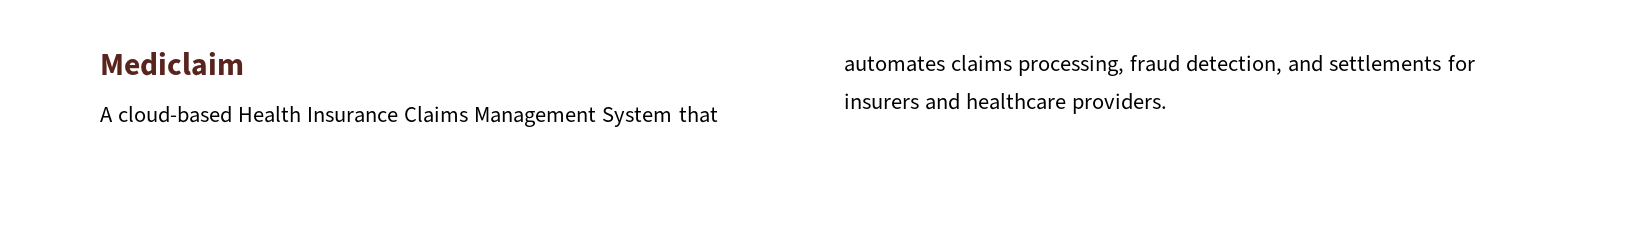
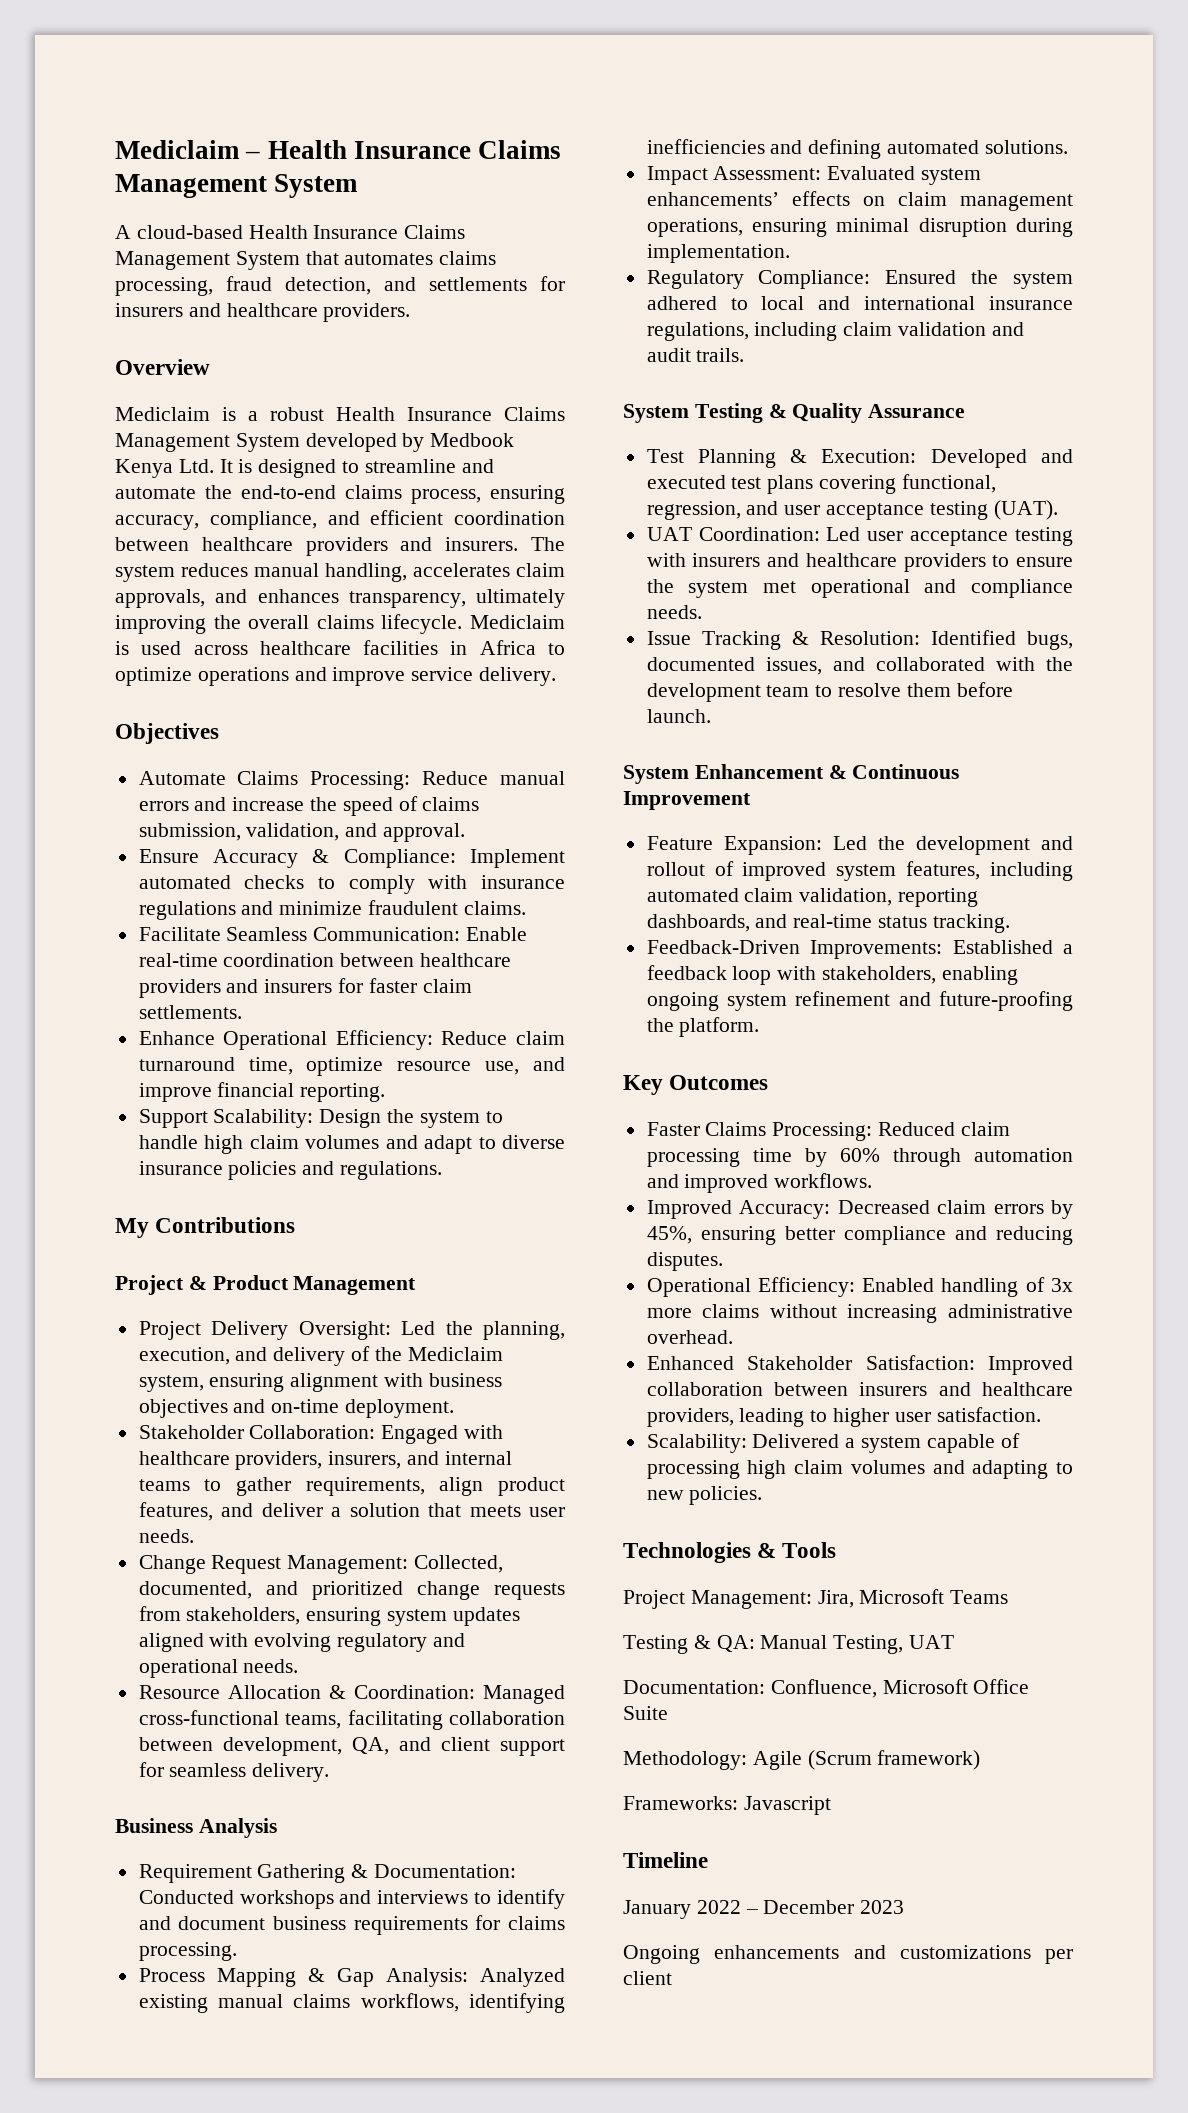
[100,52,244,76] Mediclaim -> [115,140,562,159] [115,174,359,198] Mediclaim – Health Insurance Claims Management System
(1168, 103) none -> [115,359,210,375] [115,407,565,421] [115,433,515,452] [115,459,494,478] [115,485,565,504] [115,510,565,530] [115,537,565,556] [115,563,565,582] [115,589,565,608] [115,614,565,634] [115,640,565,655] [115,667,557,686] [115,723,219,744] [138,771,565,790] [138,796,480,816] [138,823,466,842] [138,849,565,868] [138,875,565,894] [138,900,526,920] [138,927,528,941] [138,953,512,967] [138,978,472,998] [138,1005,242,1019] [138,1030,565,1050] [138,1057,565,1076] [138,1082,386,1102] [138,1109,503,1128] [138,1135,566,1154] [138,1161,443,1180] [115,1217,296,1238] [115,1275,417,1295] [138,1321,566,1340] [138,1346,503,1366] [138,1373,502,1392] [138,1399,455,1418] [138,1425,504,1444] [138,1451,512,1470] [138,1477,565,1496] [138,1502,565,1521] [138,1529,194,1543] [138,1555,504,1574] [138,1581,565,1600] [138,1606,520,1626] [138,1633,465,1652] [138,1659,299,1678] [138,1685,565,1704] [138,1710,565,1730] [138,1737,565,1756] [138,1762,330,1782] [115,1818,277,1838] [138,1864,517,1883] [138,1889,565,1909] [138,1915,565,1935] [138,1942,237,1961] [138,1968,565,1987] [138,1993,565,2013] [646,139,1068,159] [646,166,982,185] [646,191,1073,211] [646,218,1073,237] [646,244,790,263] [646,270,1073,289] [646,296,1073,310] [646,322,1024,341] [646,348,745,362] [623,403,966,423] [646,449,1073,468] [646,474,996,494] [646,500,1058,520] [646,527,1073,546] [646,553,1073,572] [646,579,1073,598] [646,605,702,619] [646,630,1073,650] [646,657,1073,675] [646,682,1013,702] [646,709,711,723] [623,764,960,784] [623,791,751,810] [646,836,1073,855] [646,861,1073,881] [646,888,979,907] [646,914,1010,933] [646,940,1073,959] [646,965,1018,985] [646,991,1073,1011] [646,1017,760,1037] [623,1075,769,1095] [646,1122,1010,1141] [646,1148,1073,1167] [646,1173,873,1193] [646,1200,1073,1219] [646,1226,1073,1245] [646,1252,723,1271] [646,1277,1073,1297] [646,1304,1073,1323] [646,1330,733,1344] [646,1355,1073,1375] [646,1382,1073,1396] [646,1407,1041,1427] [646,1433,1020,1453] [646,1460,1073,1479] [646,1486,763,1505] [623,1542,837,1563] [623,1589,1009,1609] [623,1635,955,1654] [623,1679,1030,1698] [623,1706,668,1720] [623,1750,981,1770] [623,1796,831,1815] [623,1852,708,1868] [623,1900,905,1919] [623,1945,1073,1964] [623,1971,672,1985] // Overview // Mediclaim is a robust Health Insurance Claims Management System developed by Medbook Kenya Ltd. It is designed to streamline and automate the end-to-end claims process, ensuring accuracy, compliance, and efficient coordination between healthcare providers and insurers. The system reduces manual handling, accelerates claim approvals, and enhances transparency, ultimately improving the overall claims lifecycle. Mediclaim is used across healthcare facilities in Africa to optimize operations and improve service delivery. // Objectives // Automate Claims Processing: Reduce manual errors and increase the speed of claims submission, validation, and approval. // Ensure Accuracy & Compliance: Implement automated checks to comply with insurance regulations and minimize fraudulent claims. // Facilitate Seamless Communication: Enable real-time coordination between healthcare providers and insurers for faster claim settlements. // Enhance Operational Efficiency: Reduce claim turnaround time, optimize resource use, and improve financial reporting. // Support Scalability: Design the system to handle high claim volumes and adapt to diverse insurance policies and regulations. // My Contributions // Project & Product Management // Project Delivery Oversight: Led the planning, execution, and delivery of the Mediclaim system, ensuring alignment with business objectives and on-time deployment. // Stakeholder Collaboration: Engaged with healthcare providers, insurers, and internal teams to gather requirements, align product features, and deliver a solution that meets user needs. // Change Request Management: Collected, documented, and prioritized change requests from stakeholders, ensuring system updates aligned with evolving regulatory and operational needs. // Resource Allocation & Coordination: Managed cross-functional teams, facilitating collaboration between development, QA, and client support for seamless delivery. // Business Analysis // Requirement Gathering & Documentation: Conducted workshops and interviews to identify and document business requirements for claims processing. // Process Mapping & Gap Analysis: Analyzed existing manual claims workflows, identifying inefficiencies and defining automated solutions. // Impact Assessment: Evaluated system enhancements’ effects on claim management operations, ensuring minimal disruption during implementation. // Regulatory Compliance: Ensured the system adhered to local and international insurance regulations, including claim validation and audit trails. // System Testing & Quality Assurance // Test Planning & Execution: Developed and executed test plans covering functional, regression, and user acceptance testing (UAT). // UAT Coordination: Led user acceptance testing with insurers and healthcare providers to ensure the system met operational and compliance needs. // Issue Tracking & Resolution: Identified bugs, documented issues, and collaborated with the development team to resolve them before launch. // System Enhancement & Continuous Improvement // Feature Expansion: Led the development and rollout of improved system features, including automated claim validation, reporting dashboards, and real-time status tracking. // Feedback-Driven Improvements: Established a feedback loop with stakeholders, enabling ongoing system refinement and future-proofing the platform. // Key Outcomes // Faster Claims Processing: Reduced claim processing time by 60% through automation and improved workflows. // Improved Accuracy: Decreased claim errors by 45%, ensuring better compliance and reducing disputes. // Operational Efficiency: Enabled handling of 3x more claims without increasing administrative overhead. // Enhanced Stakeholder Satisfaction: Improved collaboration between insurers and healthcare providers, leading to higher user satisfaction. // Scalability: Delivered a system capable of processing high claim volumes and adapting to new policies. // Technologies & Tools // Project Management: Jira, Microsoft Teams // Testing & QA: Manual Testing, UAT // Documentation: Confluence, Microsoft Office Suite // Methodology: Agile (Scrum framework) // Frameworks: Javascript // Timeline // January 2022 – December 2023 // Ongoing enhancements and customizations per client

